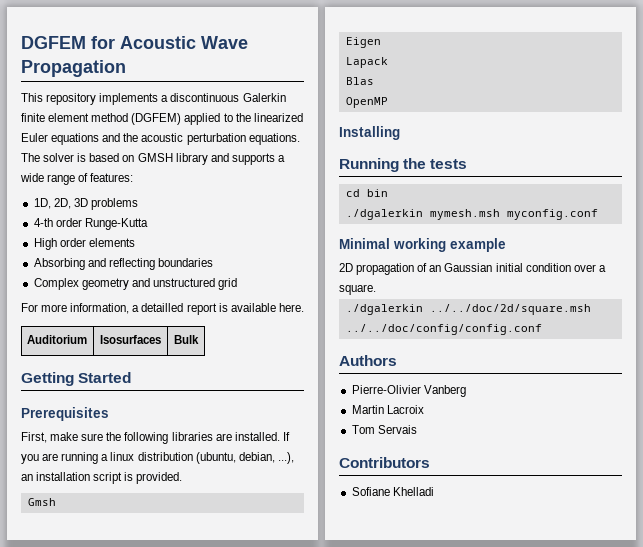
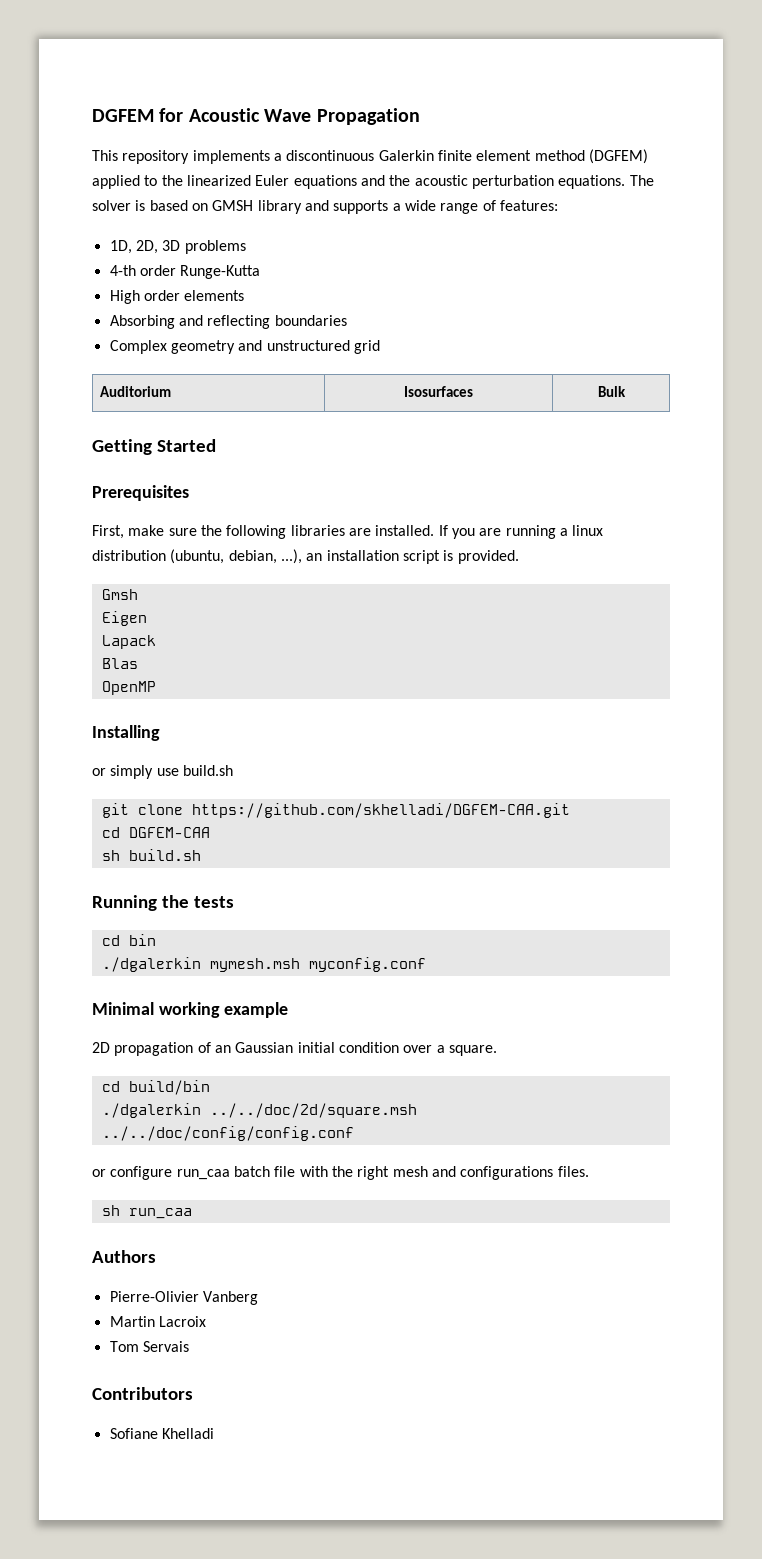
[21,303,304,315] // For more information, a detailled report is available here. -> (380, 347) none
(400, 133) none -> [92,765,233,779] [101,803,570,818] [101,827,210,838] [101,849,201,861] // or simply use build.sh // git clone https://github.com/skhelladi/DGFEM-CAA.git // cd DGFEM-CAA // sh build.sh
(376, 289) none -> [101,1080,210,1095] // cd build/bin
(542, 329) none -> [92,1166,589,1180] [101,1205,192,1219] // or configure run_caa batch file with the right mesh and configurations files. // sh run_caa

